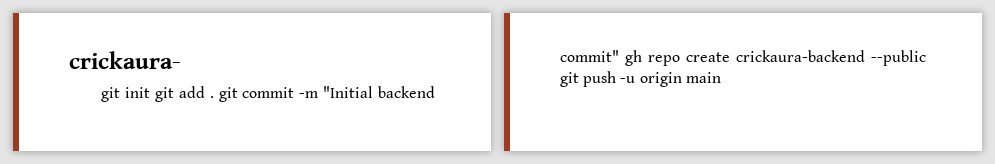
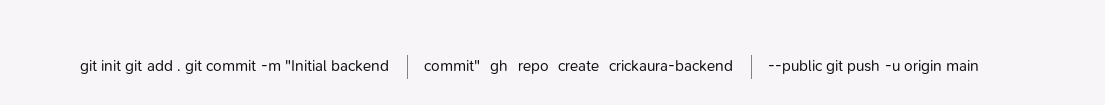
[69,51,181,69] crickaura- // -> (80, 67) none

